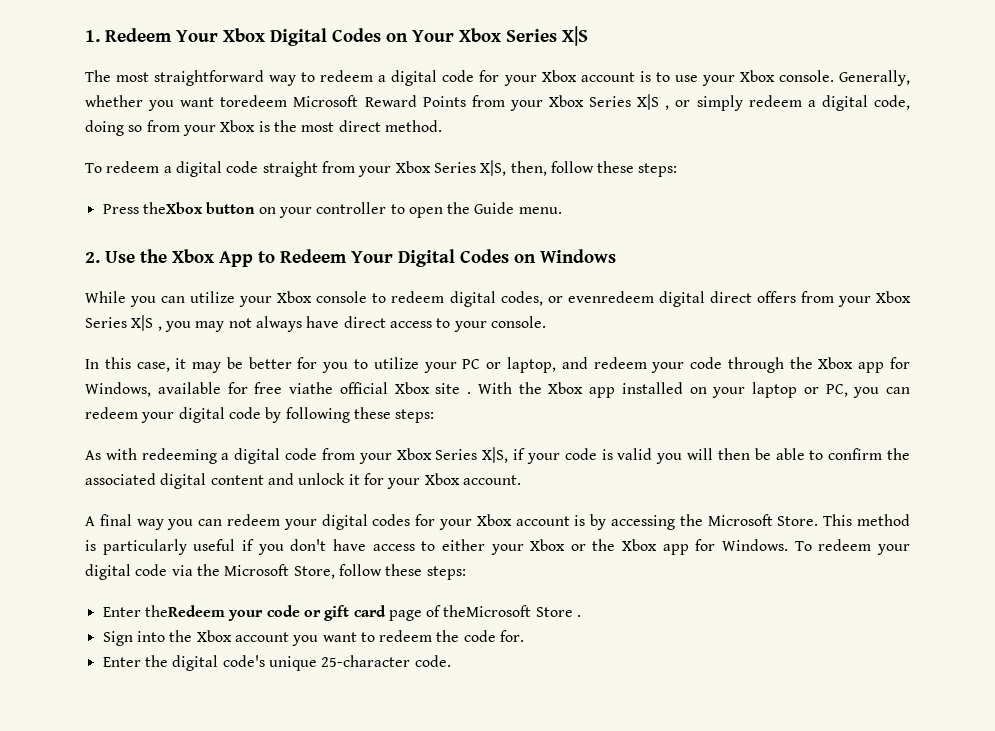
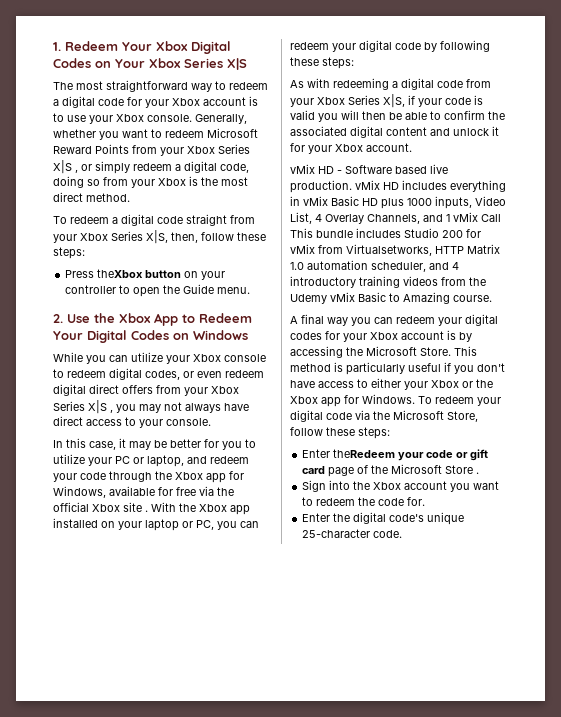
[220,95,288,107] toredeem -> [151,129,204,138] to redeem
[567,291,654,303] evenredeem -> [197,370,264,378] even redeem
[289,382,333,394] viathe -> [199,486,234,496] via the
(521, 480) none -> [290,164,448,174] [290,180,506,193] [290,196,506,209] [290,212,501,224] [290,228,481,238] [290,244,500,256] [290,260,459,272] [290,276,486,288] [290,292,492,304] // vMix HD - Software based live production. vMix HD includes everything in vMix Basic HD plus 1000 inputs, Video List, 4 Overlay Channels, and 1 vMix Call This bundle includes Studio 200 for vMix from Virtualsetworks, HTTP Matrix 1.0 automation scheduler, and 4 introductory training videos from the Udemy vMix Basic to Amazing course.
[443,605,532,617] theMicrosoft -> [371,464,443,474] the Microsoft

